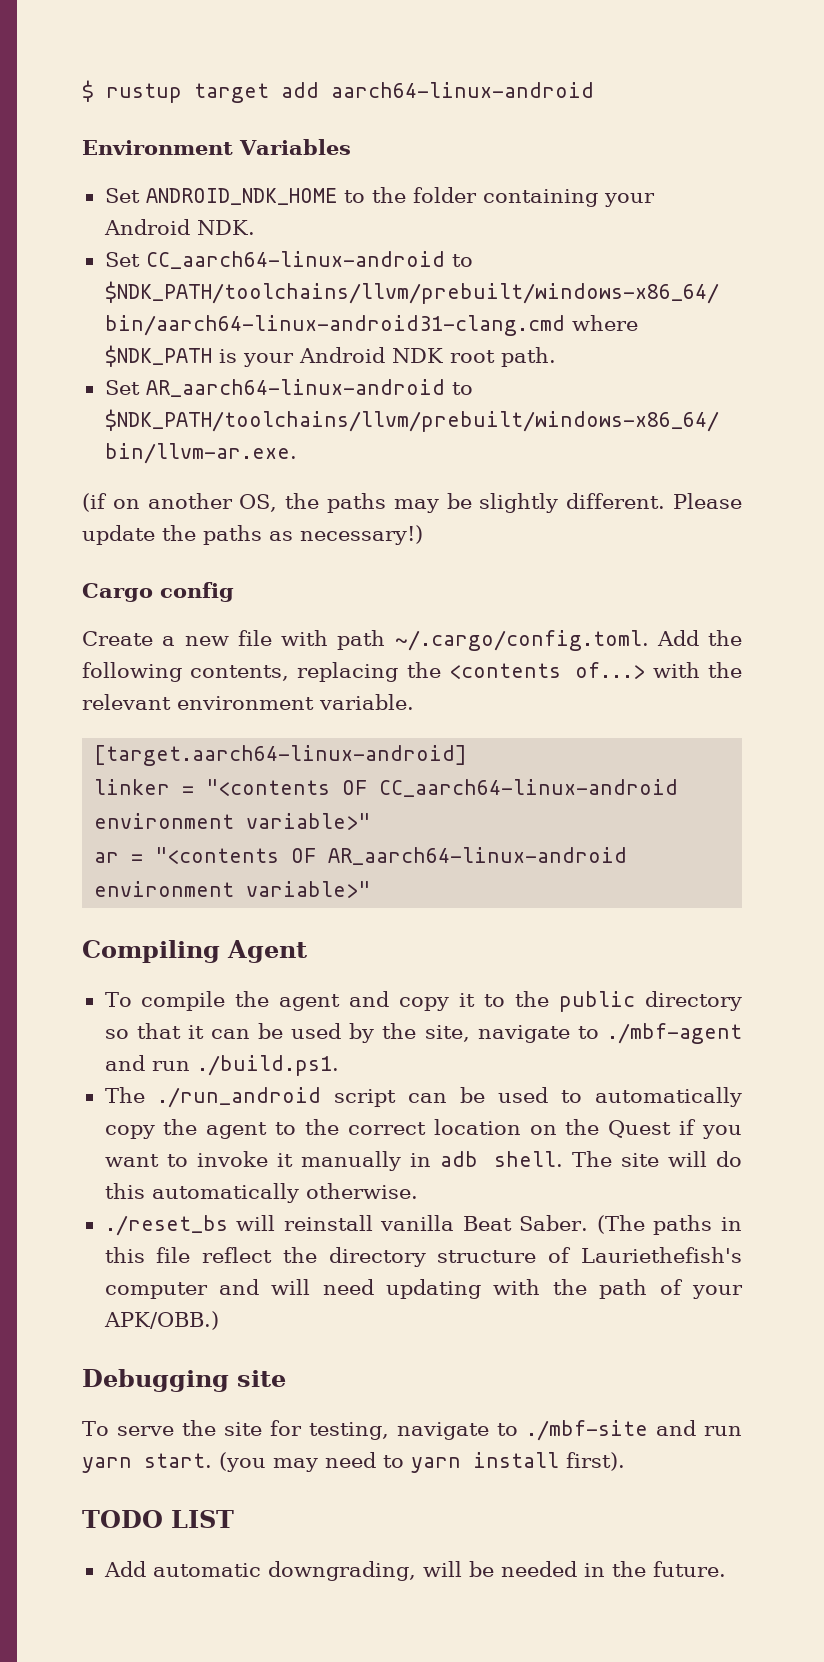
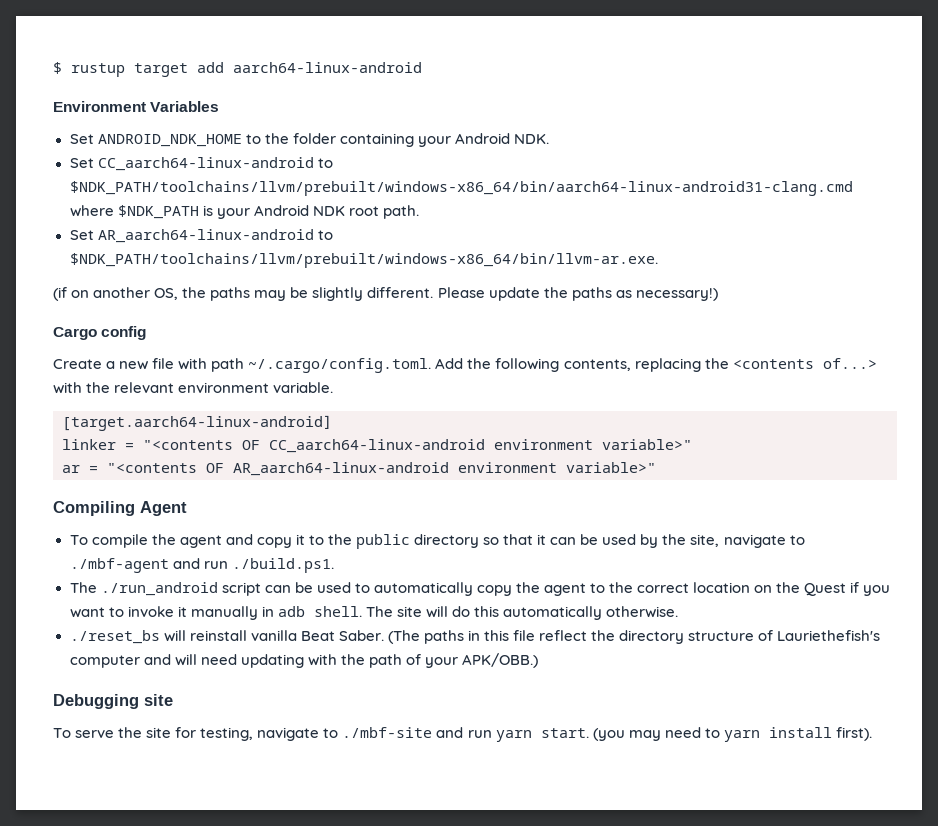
[82,1510,234,1528] [103,1561,726,1581] // TODO LIST // Add automatic downgrading, will be needed in the future. -> (872, 734) none

